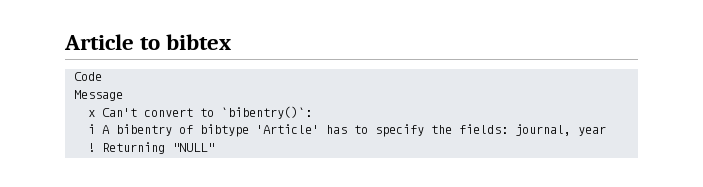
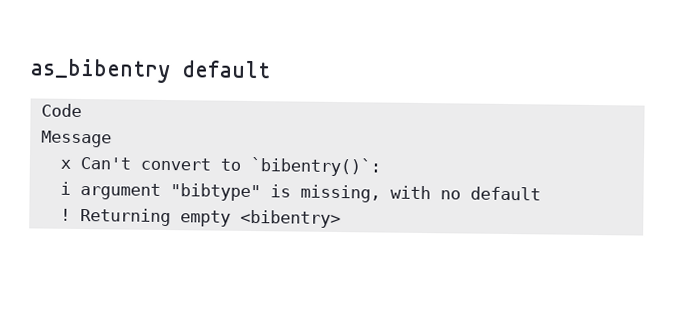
[64,34,232,50] Article to bibtex -> [30,58,271,84] as_bibentry default
[101,124,606,137] A bibentry of bibtype 'Article' has to specify the fields: journal, year -> [79,182,541,203] argument "bibtype" is missing, with no default
[171,143,214,152] "NULL" -> [179,209,341,229] empty <bibentry>

